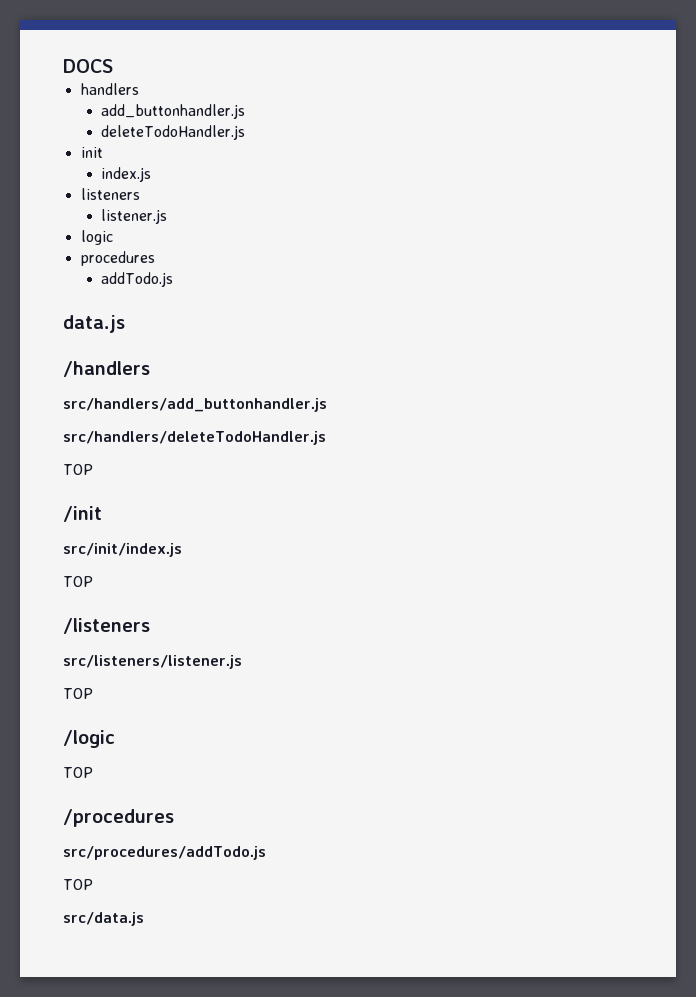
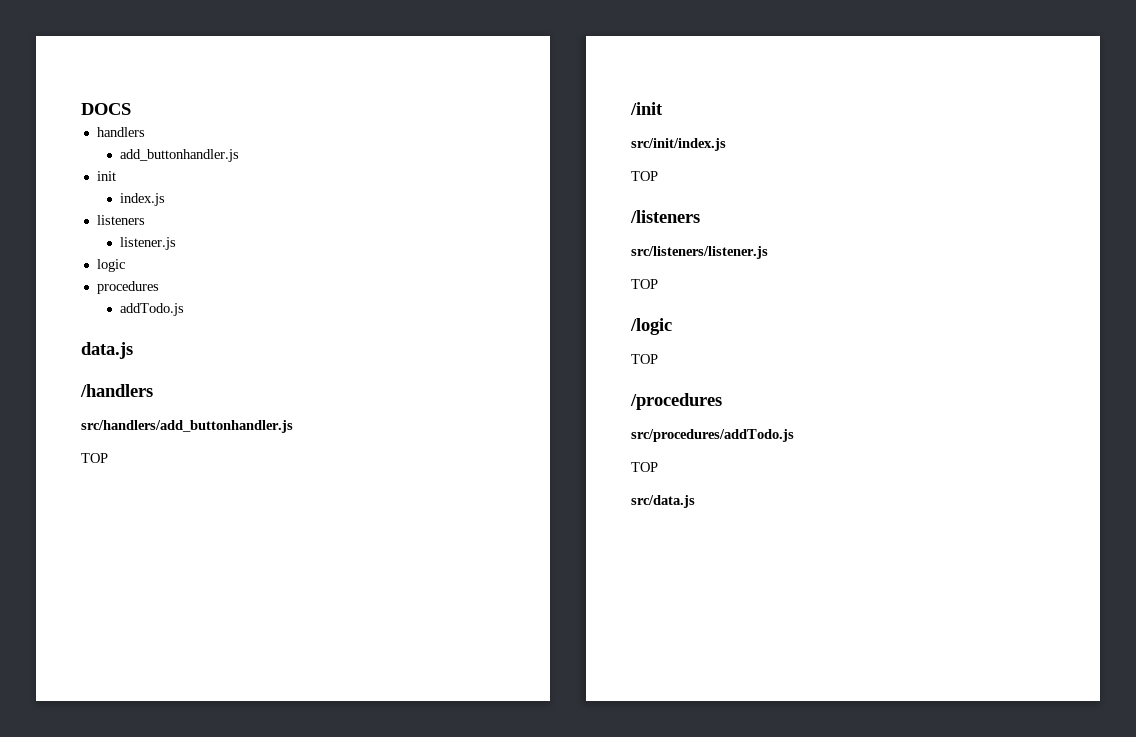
[100,125,245,140] // deleteTodoHandler.js -> (240, 155) none
[63,431,326,445] // src/handlers/deleteTodoHandler.js -> (293, 426) none

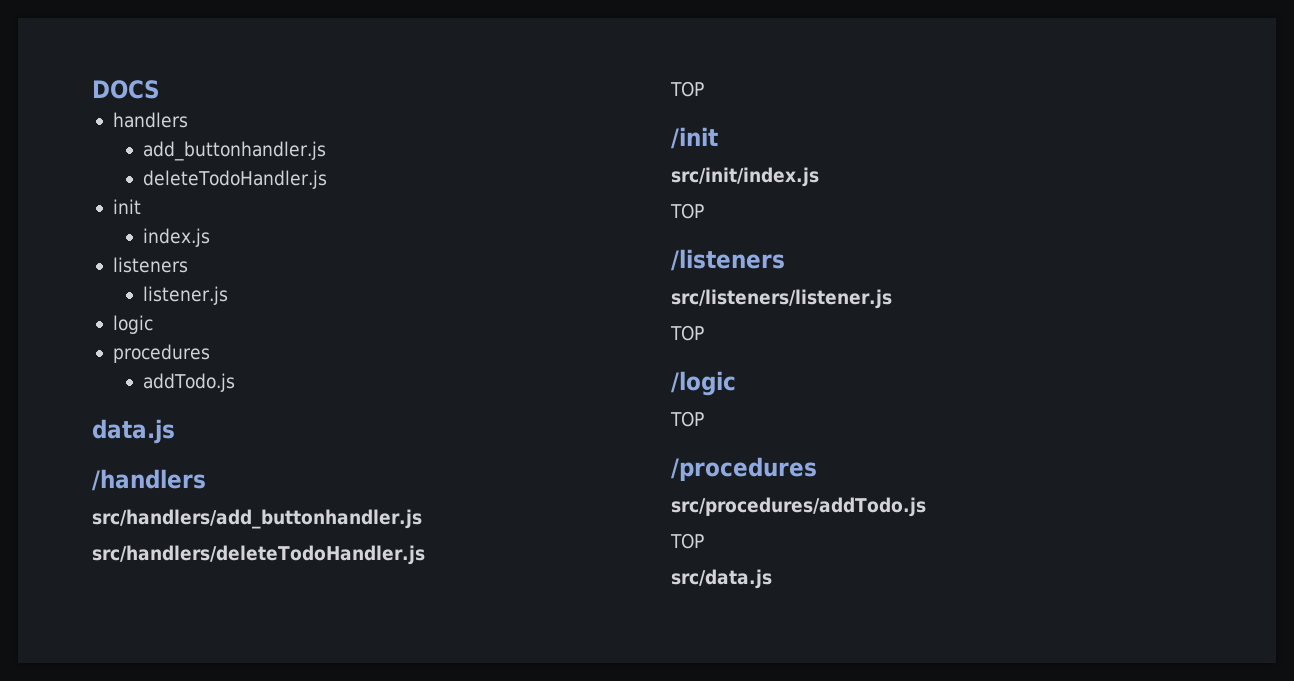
(240, 155) none -> [142,170,327,189] // deleteTodoHandler.js
(293, 426) none -> [92,545,425,565] // src/handlers/deleteTodoHandler.js

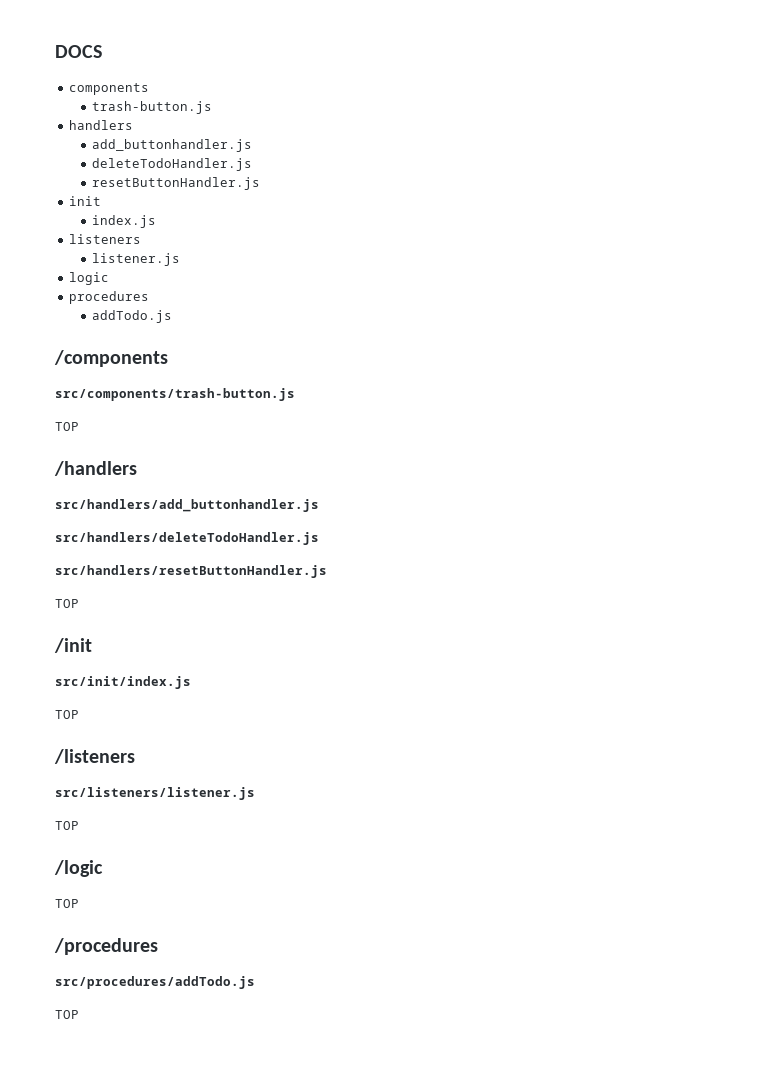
(160, 89) none -> [68,83,149,95] [91,101,212,114] // components // trash-button.js
(327, 179) none -> [91,177,260,190] // resetButtonHandler.js
[92,419,175,444] data.js -> [54,350,168,367] [55,388,295,401] [55,422,79,431] /components // src/components/trash-button.js // TOP
(425, 555) none -> [55,565,327,578] // src/handlers/resetButtonHandler.js
[671,569,772,589] // src/data.js -> (79, 1014) none

